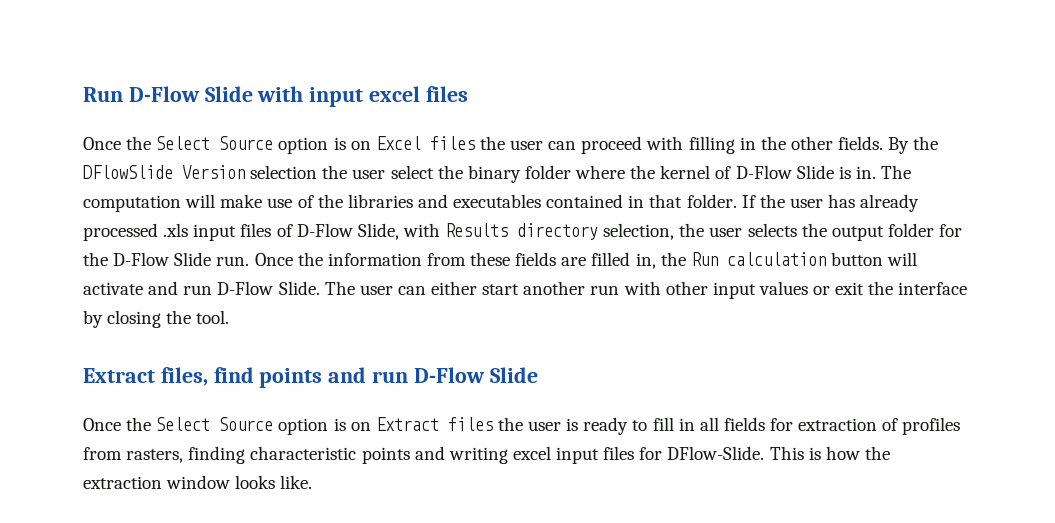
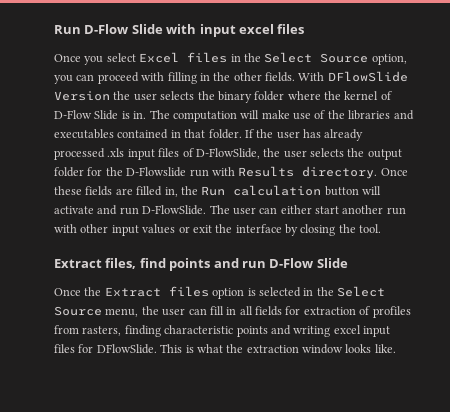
[126,136,544,154] the Select Source option is on Excel files the user -> [84,52,407,65] [54,75,73,84] you select Excel files in the Select Source option, you
[888,136,939,154] By the -> [298,72,325,81] With
[250,165,434,179] selection the user select -> [113,91,195,101] the user selects
[296,223,675,240] D-Flow Slide, with Results directory selection, -> [195,148,260,159] D-FlowSlide,
[113,252,466,266] D-Flow Slide run. Once the information from -> [126,166,408,179] D-Flowslide run with Results directory. Once
[217,281,320,295] D-Flow Slide. -> [142,205,207,215] D-FlowSlide.
[156,417,648,435] Select Source option is on Extract files the user is ready to -> [104,286,385,299] [54,306,207,317] Extract files option is selected in the Select Source menu, the user can
[667,446,765,460] DFlow-Slide. -> [96,344,157,354] DFlowSlide.
[825,446,860,460] how -> [196,344,223,353] what

